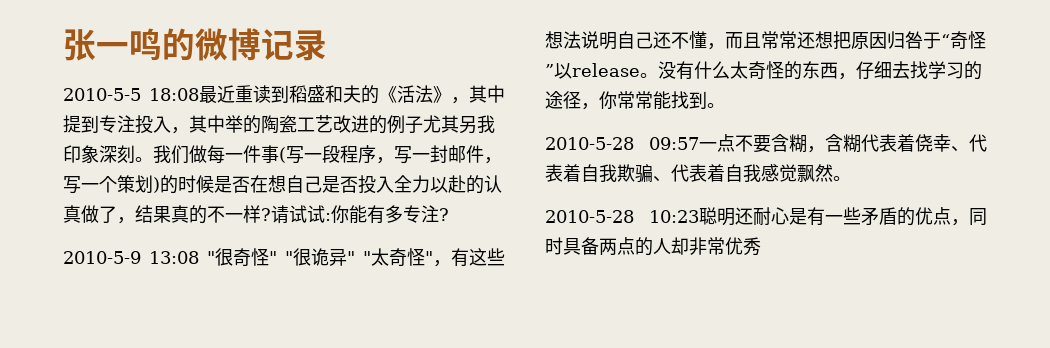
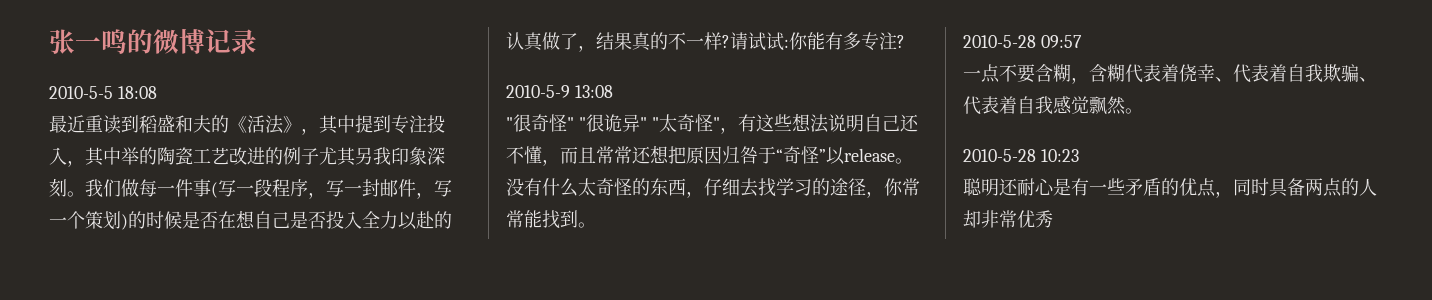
(199, 94) none -> (157, 92) //
(199, 257) none -> (613, 91) //
(699, 143) none -> (1082, 41) //
(699, 216) none -> (1079, 155) //

